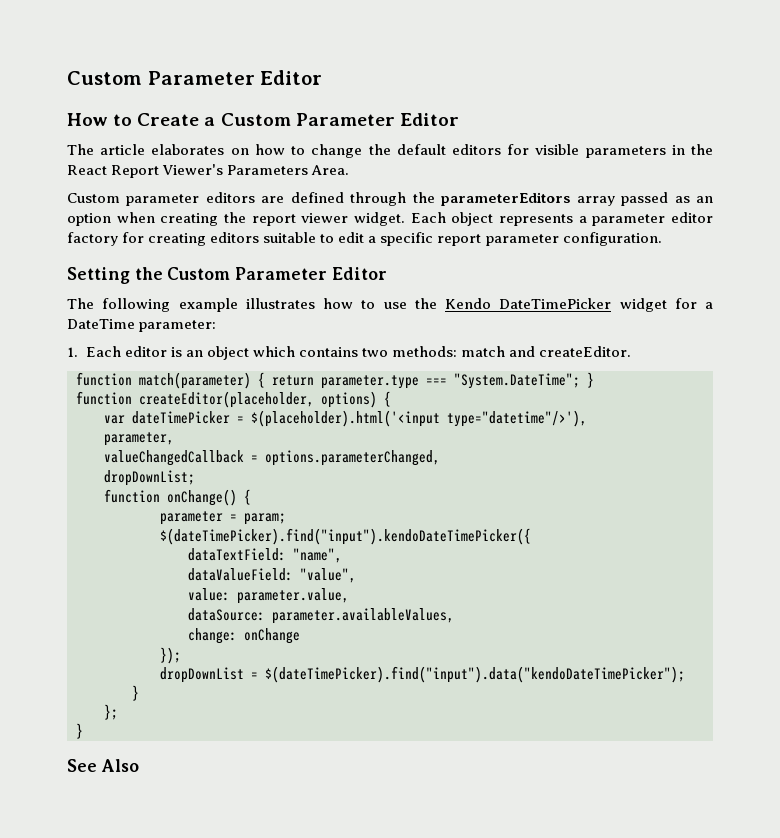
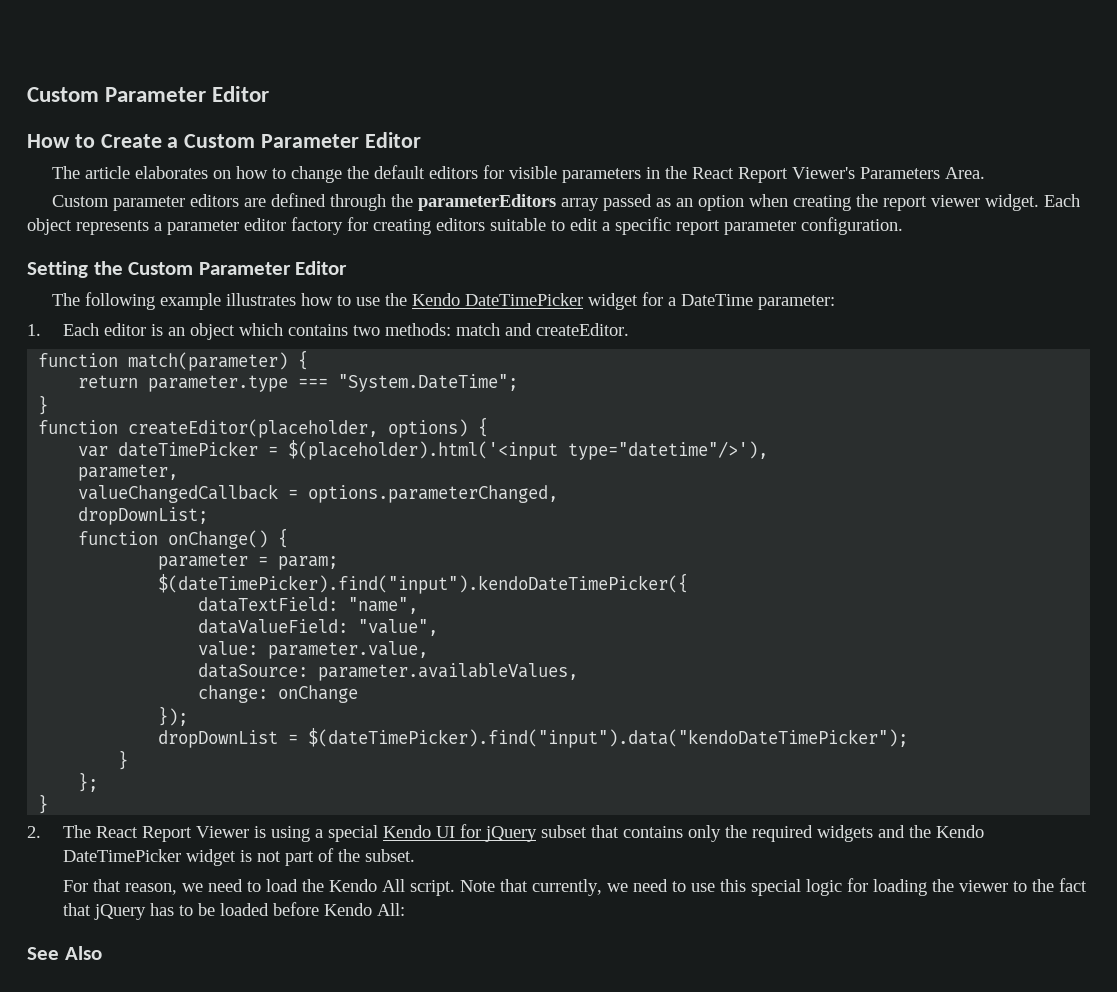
(265, 380) none -> (309, 360) //
(580, 381) none -> (519, 383) //
(83, 731) none -> [27,824,984,842] [62,848,415,866] [62,878,1087,896] [62,902,405,920] // 2. The React Report Viewer is using a special Kendo UI for jQuery subset that contains only the required widgets and the Kendo DateTimePicker widget is not part of the subset. // For that reason, we need to load the Kendo All script. Note that currently, we need to use this special logic for loading the viewer to the fact that jQuery has to be loaded before Kendo All:

